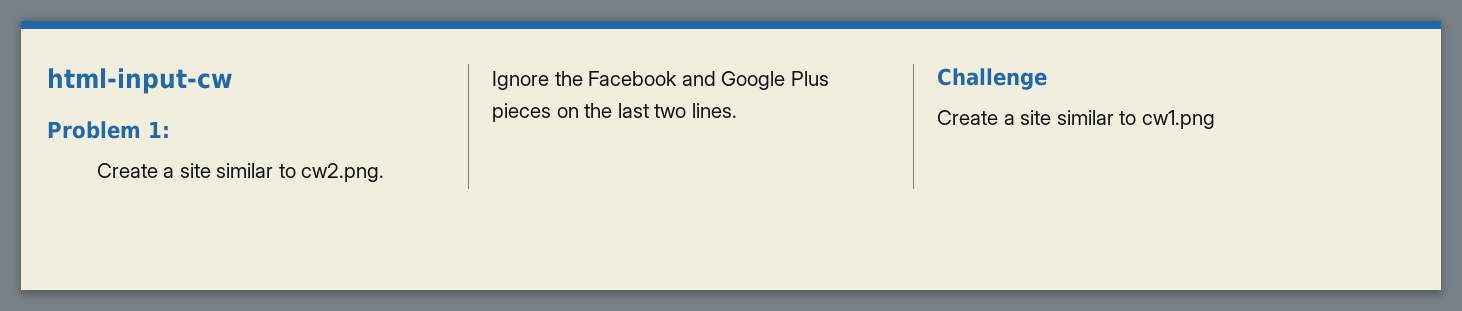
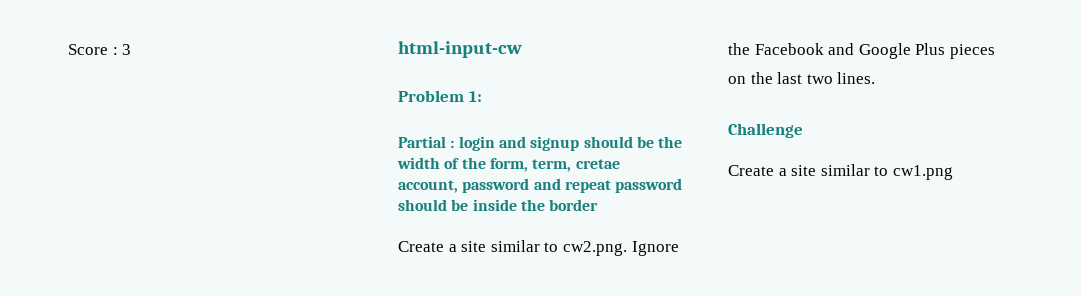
(47, 81) none -> [68,44,132,55] Score : 3 //
(170, 129) none -> [398,136,683,151] [397,157,620,172] [398,178,683,193] [398,199,599,211] // Partial : login and signup should be the width of the form, term, cretae account, password and repeat password should be inside the border

